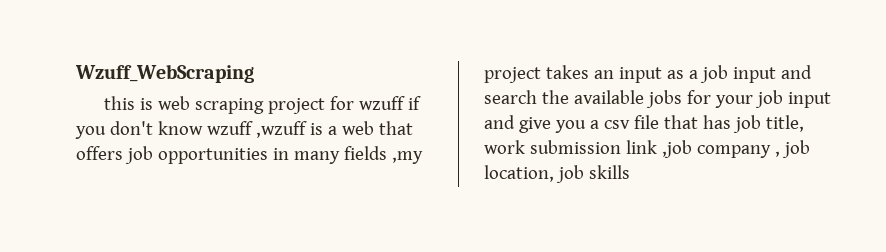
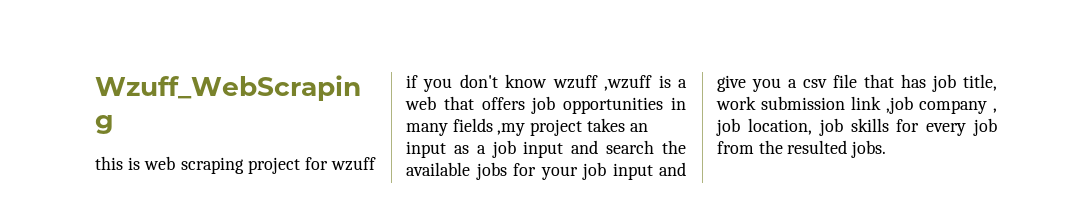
(630, 172) none -> [896,118,997,136] [717,140,887,158] for every job from the resulted jobs.

